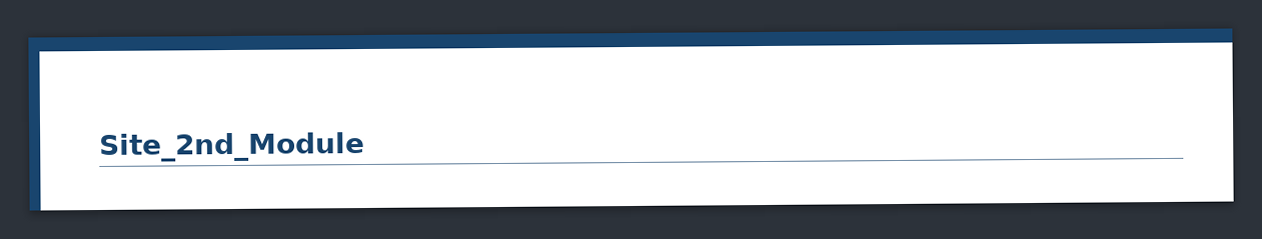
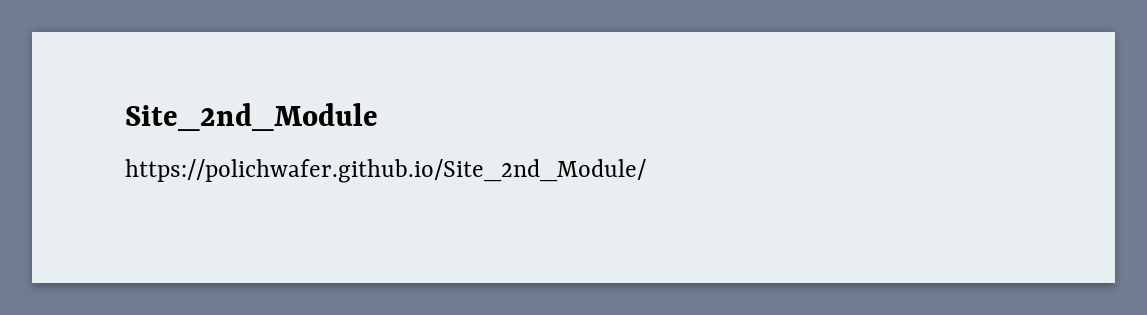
(365, 147) none -> [125,159,646,183] // https://polichwafer.github.io/Site_2nd_Module/

